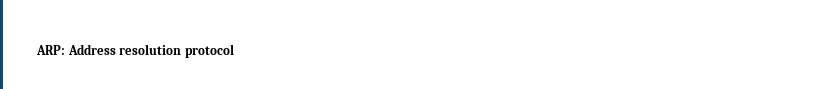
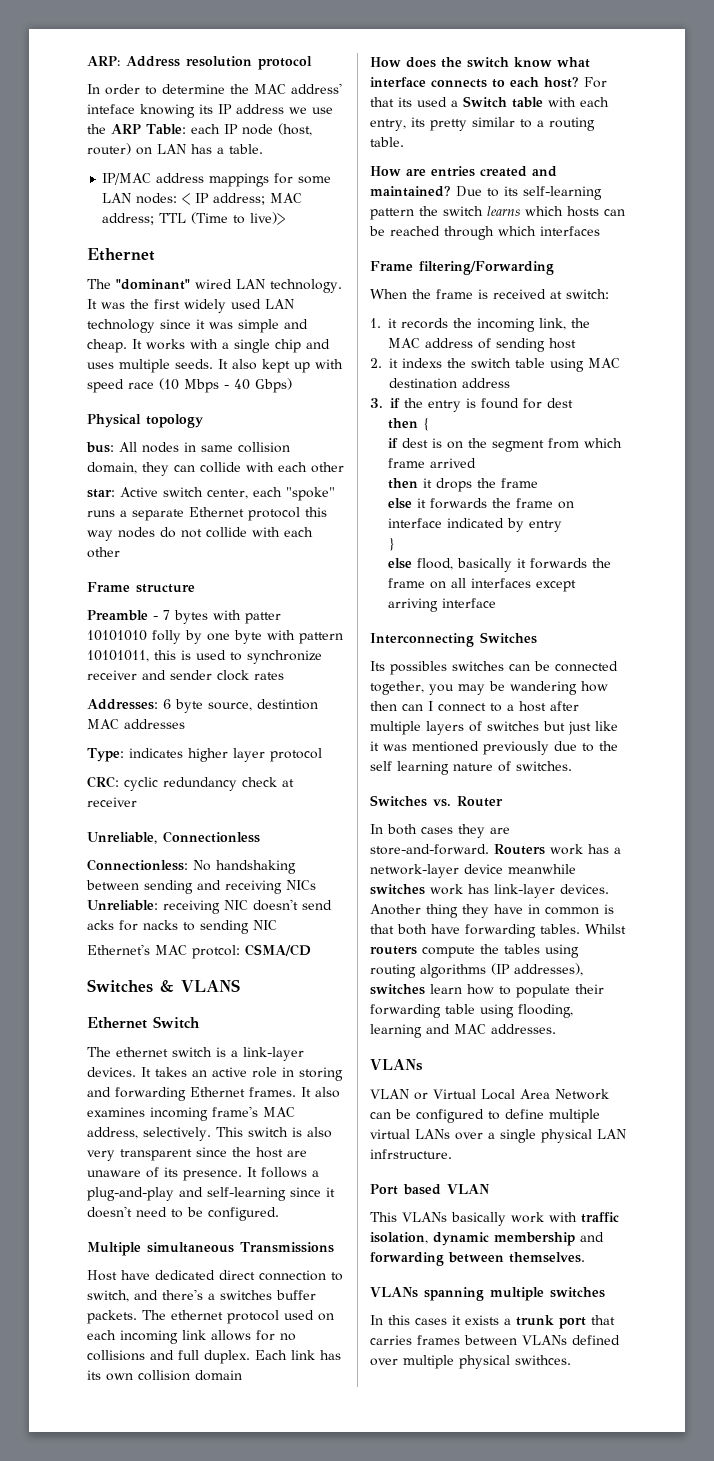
(234, 51) none -> [87,83,342,95] [87,104,333,118] [87,123,312,136] [87,143,263,155] [102,173,332,187] [102,193,303,205] [102,212,286,225] [87,248,155,261] [87,279,342,293] [87,299,294,313] [87,319,308,333] [87,339,330,353] [87,359,343,373] [87,378,292,393] [87,414,203,428] [86,442,290,453] [87,462,344,476] [87,487,335,501] [87,507,327,521] [87,527,313,541] [87,547,120,558] [87,582,195,593] [87,610,281,624] [87,630,343,644] [87,650,322,664] [87,670,284,681] [87,699,318,713] [87,719,185,729] [87,748,322,762] [87,776,294,791] [87,797,137,807] [87,831,260,844] [87,859,296,874] [86,880,316,894] [87,899,332,914] [87,920,277,934] [87,944,311,959] [87,979,240,993] [87,1016,200,1029] [87,1047,304,1061] [87,1067,343,1081] [87,1087,340,1101] [87,1106,295,1121] [87,1127,332,1141] [87,1147,307,1161] [87,1167,319,1181] [87,1187,335,1201] [87,1206,279,1221] [87,1242,334,1256] [87,1270,343,1281] [87,1289,316,1302] [87,1310,334,1324] [87,1330,296,1344] [87,1350,341,1364] [87,1370,242,1381] [370,57,590,68] [370,77,607,88] [370,96,609,108] [370,117,595,131] [370,137,404,147] [370,166,557,177] [370,186,602,200] [370,206,625,220] [369,226,600,240] [370,261,554,275] [370,289,609,299] [370,318,591,332] [388,338,577,352] [370,358,620,372] [389,378,510,389] [370,398,573,412] [388,418,431,431] [388,438,623,452] [388,458,477,468] [388,478,539,492] [388,498,575,509] [388,518,563,532] [388,538,396,551] [388,558,612,572] [388,578,577,592] [388,598,497,612] [370,632,537,647] [370,661,618,675] [370,681,608,695] [370,701,579,712] [370,721,618,735] [370,741,618,755] [370,761,572,775] [370,795,503,807] [370,824,510,838] [370,844,621,855] [370,864,576,878] [370,884,609,898] [370,904,614,918] [370,924,626,938] [370,944,579,958] [370,963,583,978] [370,984,604,998] [370,1004,573,1018] [370,1024,556,1038] [370,1059,423,1071] [370,1089,609,1100] [370,1109,600,1123] [370,1129,626,1143] [370,1149,452,1159] [370,1184,490,1195] [370,1212,619,1226] [370,1232,604,1246] [370,1252,585,1266] [370,1287,605,1301] [370,1315,615,1329] [370,1335,620,1345] [370,1355,571,1369] // In order to determine the MAC address' inteface knowing its IP address we use the ARP Table: each IP node (host, router) on LAN has a table. // IP/MAC address mappings for some LAN nodes: < IP address; MAC address; TTL (Time to live)> // Ethernet // The "dominant" wired LAN technology. It was the first widely used LAN technology since it was simple and cheap. It works with a single chip and uses multiple seeds. It also kept up with speed race (10 Mbps - 40 Gbps) // Physical topology // bus: All nodes in same collision domain, they can collide with each other // star: Active switch center, each "spoke" runs a separate Ethernet protocol this way nodes do not collide with each other // Frame structure // Preamble - 7 bytes with patter 10101010 folly by one byte with pattern 10101011, this is used to synchronize receiver and sender clock rates // Addresses: 6 byte source, destintion MAC addresses // Type: indicates higher layer protocol // CRC: cyclic redundancy check at receiver // Unreliable, Connectionless // Connectionless: No handshaking between sending and receiving NICs Unreliable: receiving NIC doesn't send acks for nacks to sending NIC // Ethernet's MAC protcol: CSMA/CD // Switches & VLANS // Ethernet Switch // The ethernet switch is a link-layer devices. It takes an active role in storing and forwarding Ethernet frames. It also examines incoming frame's MAC address, selectively. This switch is also very transparent since the host are unaware of its presence. It follows a plug-and-play and self-learning since it doesn't need to be configured. // Multiple simultaneous Transmissions // Host have dedicated direct connection to switch, and there's a switches buffer packets. The ethernet protocol used on each incoming link allows for no collisions and full duplex. Each link has its own collision domain // How does the switch know what interface connects to each host? For that its used a Switch table with each entry, its pretty similar to a routing table. // How are entries created and maintained? Due to its self-learning pattern the switch learns which hosts can be reached through which interfaces // Frame filtering/Forwarding // When the frame is received at switch: // 1. it records the incoming link, the MAC address of sending host // 2. it indexs the switch table using MAC destination address // 3. if the entry is found for dest // then { // if dest is on the segment from which frame arrived // then it drops the frame // else it forwards the frame on interface indicated by entry // } // else flood, basically it forwards the frame on all interfaces except arriving interface // Interconnecting Switches // Its possibles switches can be connected together, you may be wandering how then can I connect to a host after multiple layers of switches but just like it was mentioned previously due to the self learning nature of switches. // Switches vs. Router // In both cases they are store-and-forward. Routers work has a network-layer device meanwhile switches work has link-layer devices. Another thing they have in common is that both have forwarding tables. Whilst routers compute the tables using routing algorithms (IP addresses), switches learn how to populate their forwarding table using flooding, learning and MAC addresses. // VLANs // VLAN or Virtual Local Area Network can be configured to define multiple virtual LANs over a single physical LAN infrstructure. // Port based VLAN // This VLANs basically work with traffic isolation, dynamic membership and forwarding between themselves. // VLANs spanning multiple switches // In this cases it exists a trunk port that carries frames between VLANs defined over multiple physical swithces.

